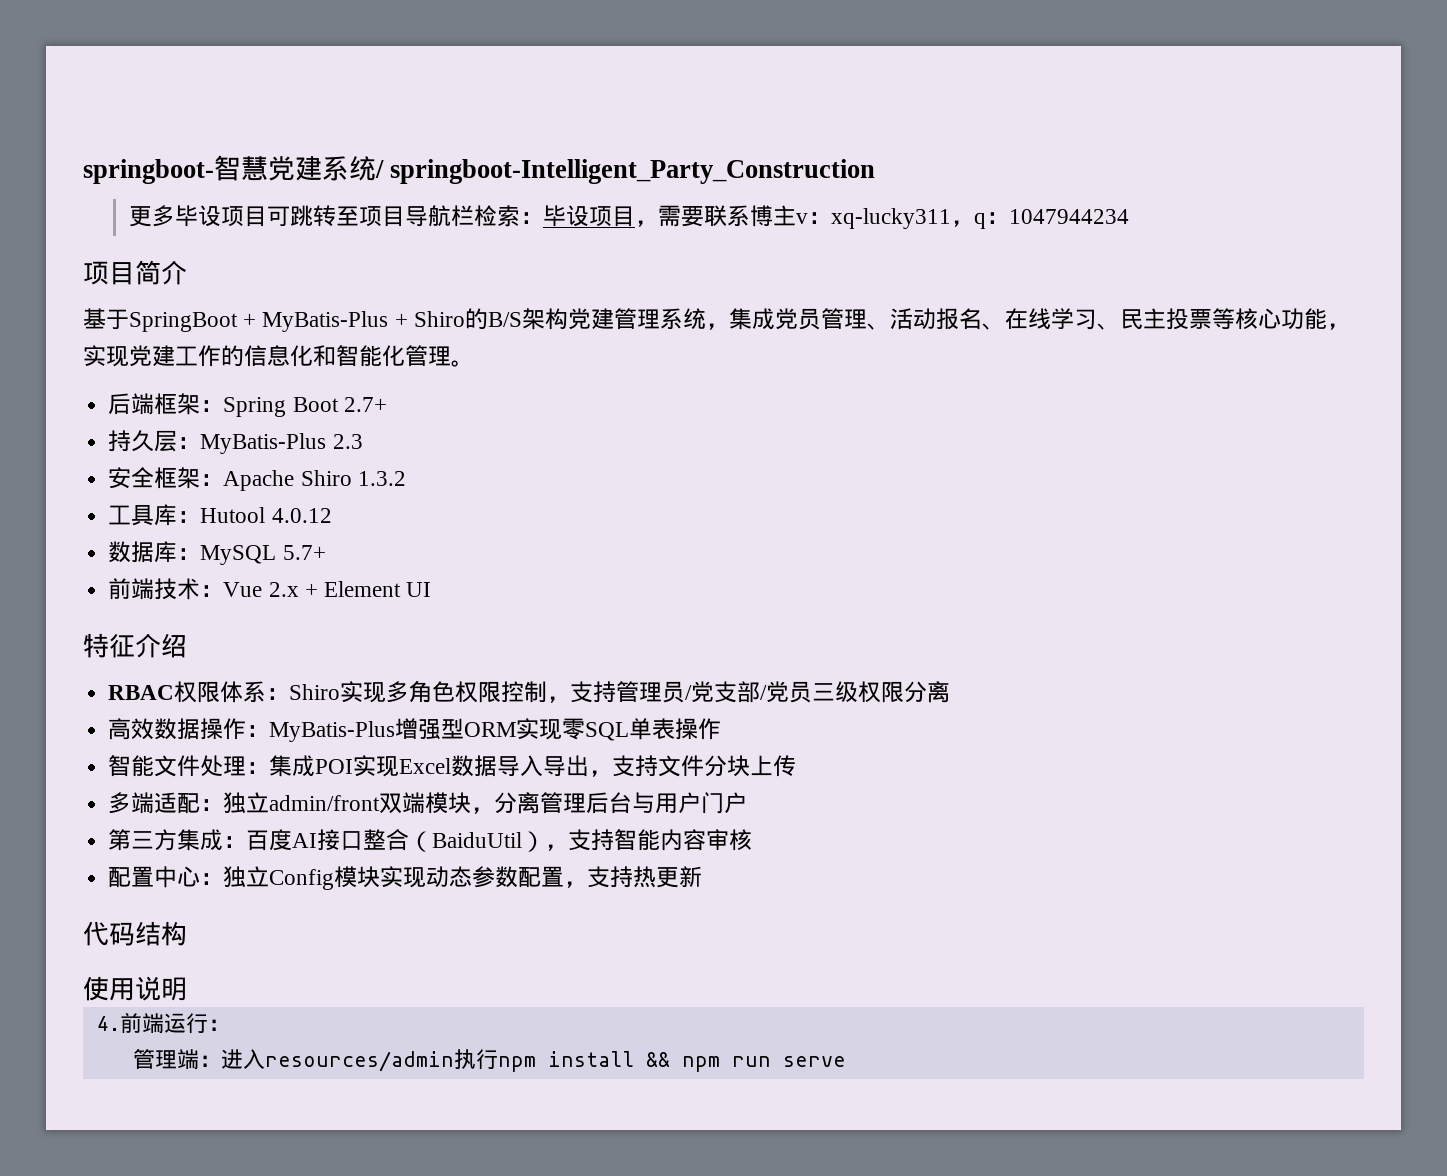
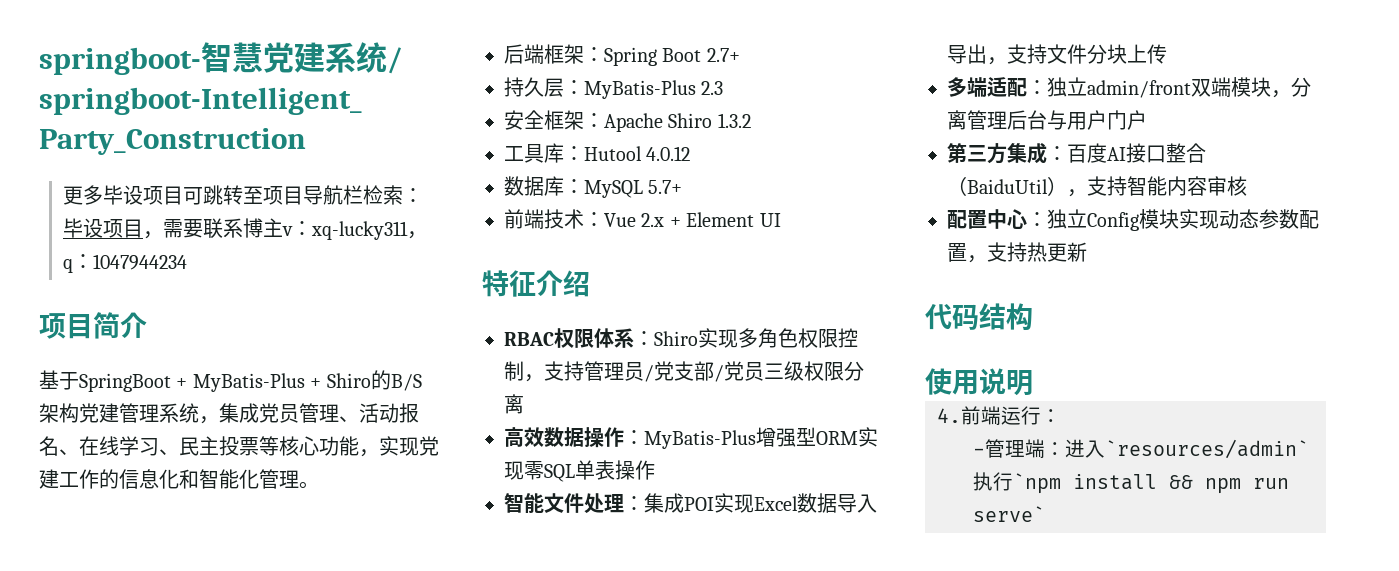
(230, 1025) none -> [973,448,985,456] -
[264,1049,536,1072] resources/admin执行npm -> [1105,439,1309,459] [973,472,1061,494] `resources/admin`执行`npm
[782,1056,846,1067] serve -> [973,506,1045,522] serve`

